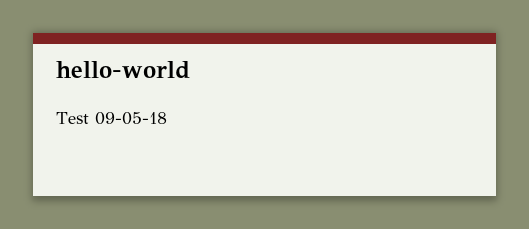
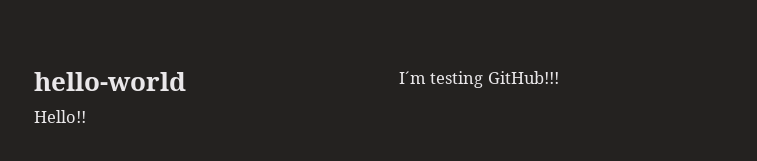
[56,112,167,125] Test 09-05-18 -> [34,110,86,123] [399,71,559,88] Hello!! // I´m testing GitHub!!!

